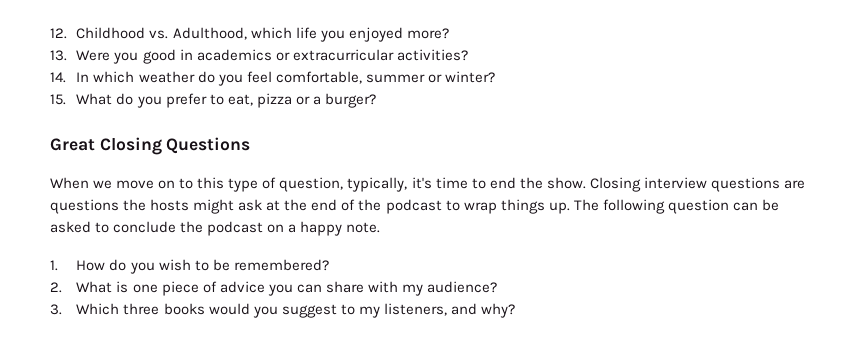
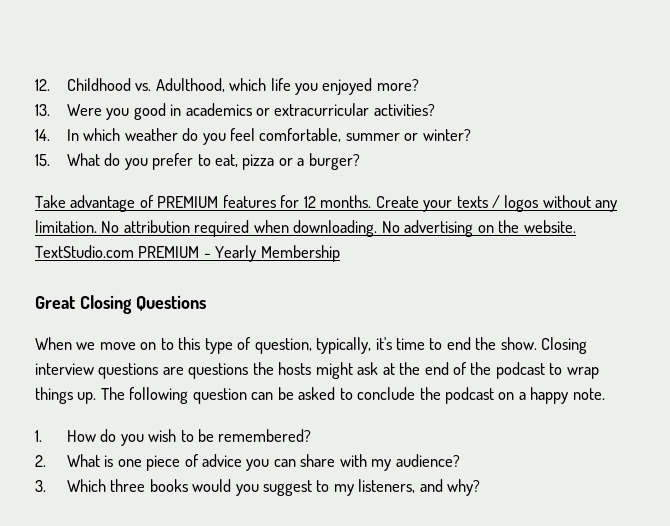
(376, 100) none -> [35,195,618,212] [35,220,576,237] [35,245,340,262] // Take advantage of PREMIUM features for 12 months. Create your texts / logos without any limitation. No attribution required when downloading. No advertising on the website. TextStudio.com PREMIUM - Yearly Membership

